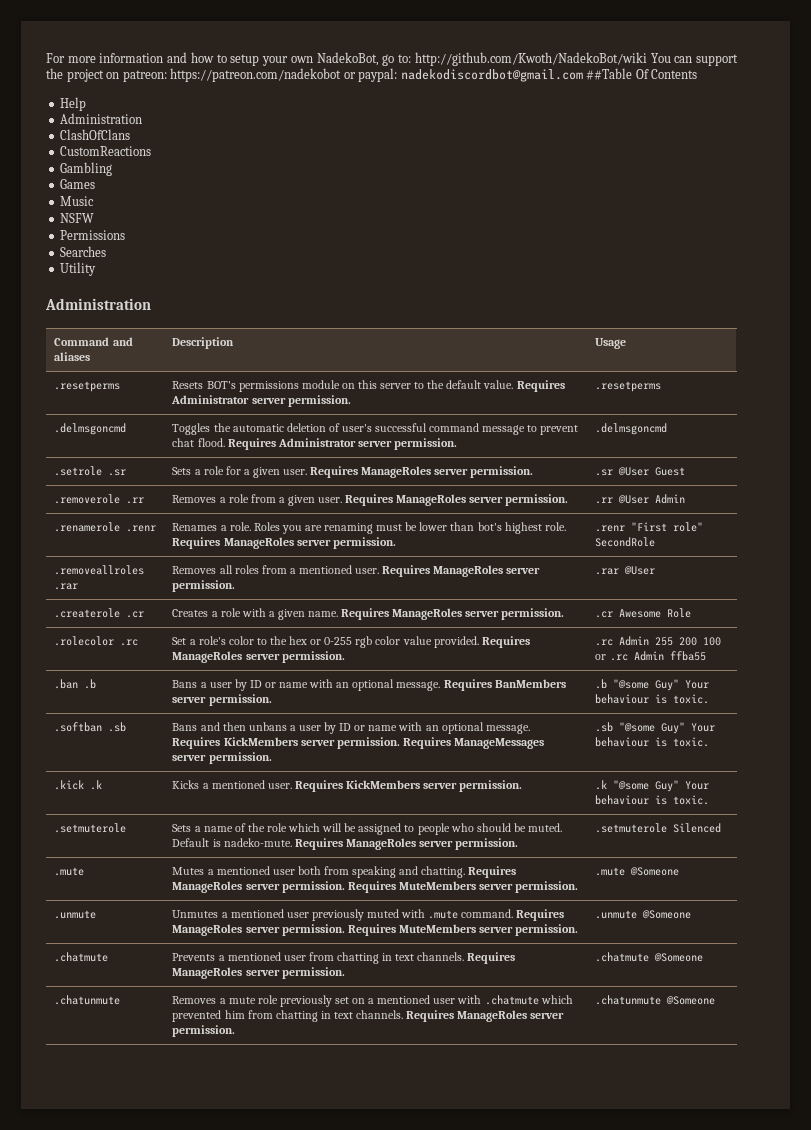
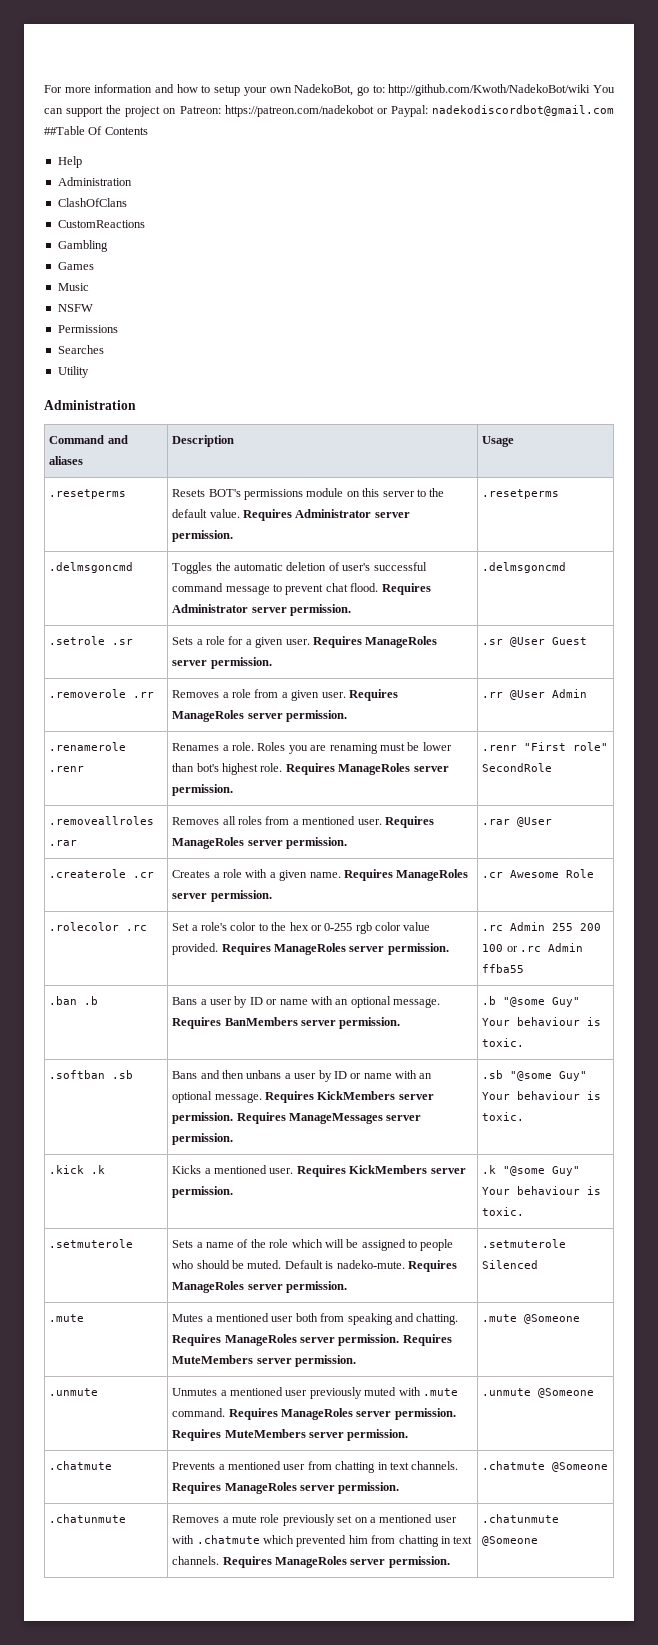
[122,70,167,82] patreon: -> [179,106,221,114] Patreon:
[358,68,398,82] paypal: -> [390,105,428,117] Paypal:

